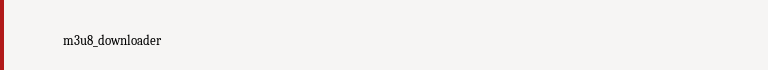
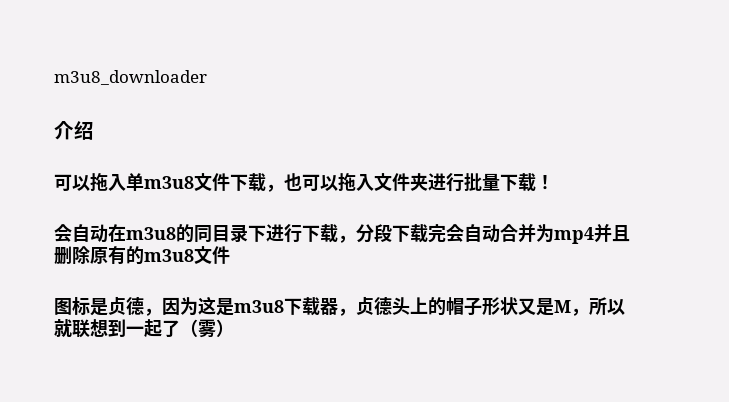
(162, 40) none -> [54,121,94,140] [54,173,554,192] [54,223,630,244] [54,246,230,265] [54,296,625,316] [54,319,234,338] // 介绍 // 可以拖入单m3u8文件下载，也可以拖入文件夹进行批量下载！ // 会自动在m3u8的同目录下进行下载，分段下载完会自动合并为mp4并且删除原有的m3u8文件 // 图标是贞德，因为这是m3u8下载器，贞德头上的帽子形状又是M，所以就联想到一起了（雾）

